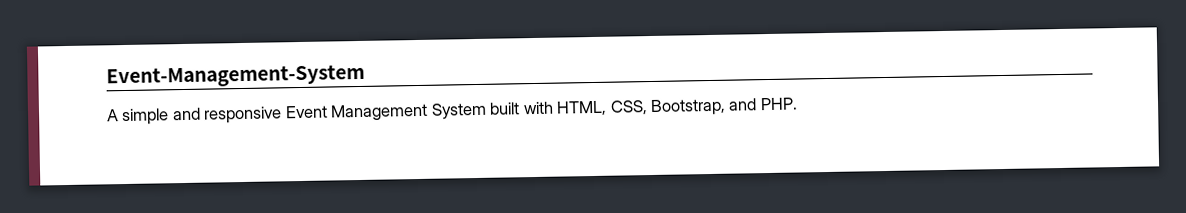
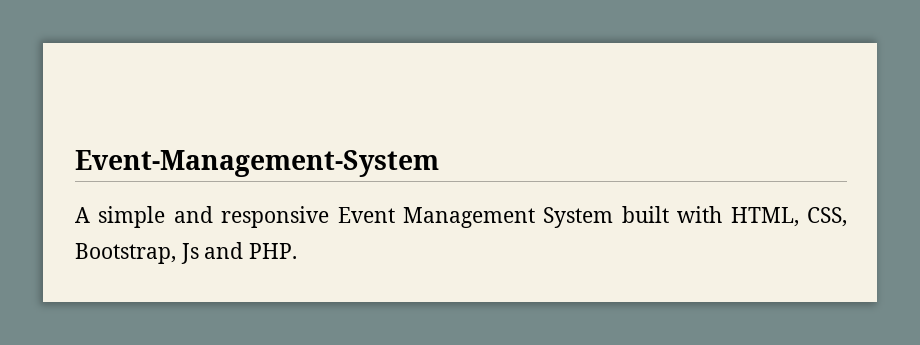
(727, 107) none -> [180,243,199,264] Js

